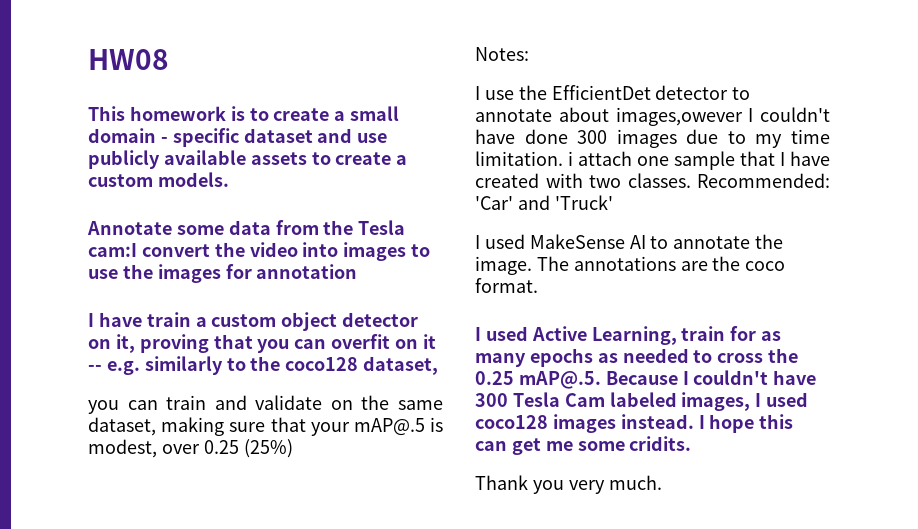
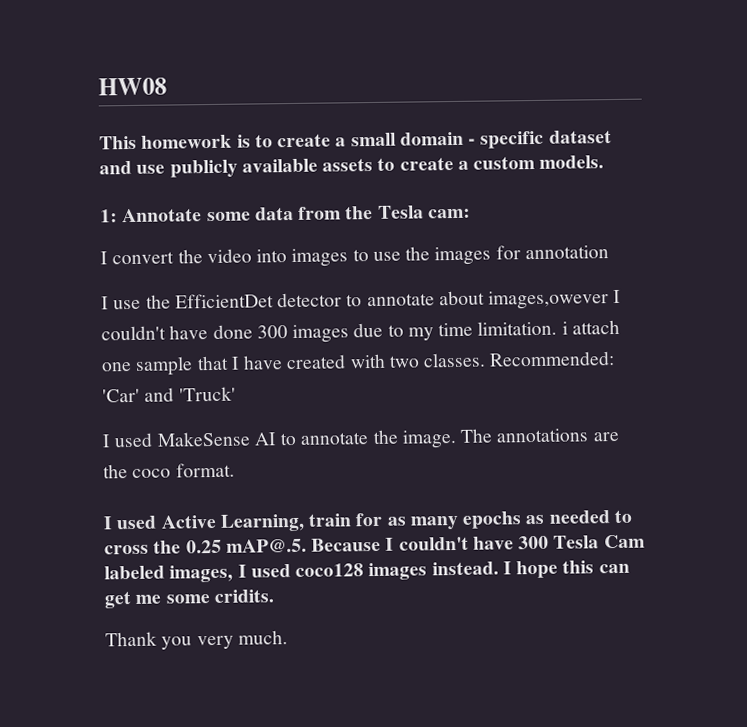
(229, 179) none -> [100,209,118,223] 1:
[88,243,137,257] cam:I -> [427,208,471,219] [100,251,108,265] cam: // I
[88,312,419,331] [88,334,436,353] [88,356,439,375] [88,395,443,414] [88,417,444,436] [88,439,293,458] [475,47,529,61] // I have train a custom object detector on it, proving that you can overfit on it -- e.g. similarly to the coco128 dataset, // you can train and validate on the same dataset, making sure that your mAP@.5 is modest, over 0.25 (25%) // Notes: -> (609, 252) none

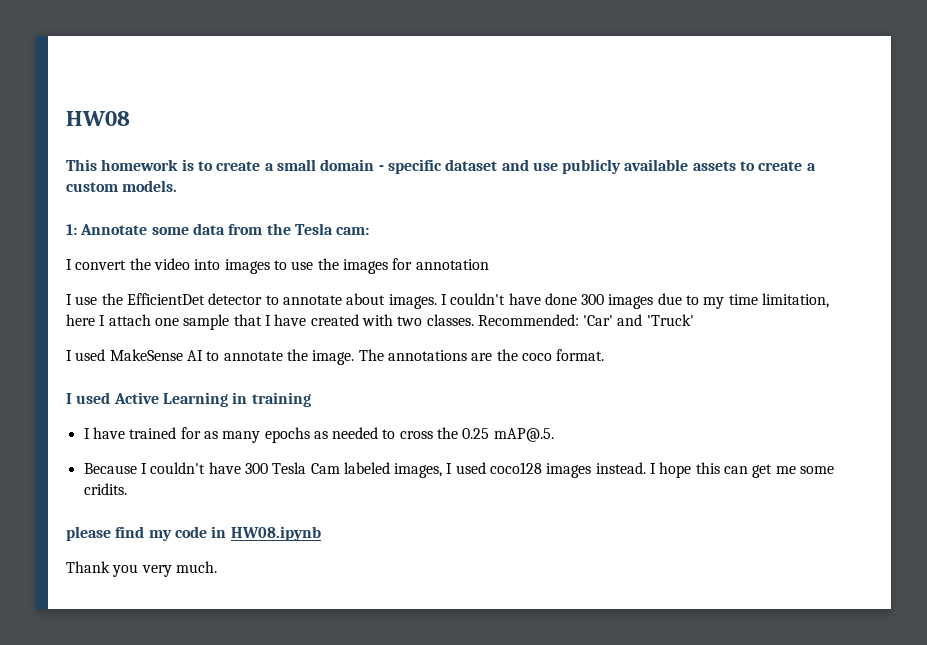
[488,290,610,310] images,owever -> [388,294,437,309] images.
[477,320,568,336] limitation. i -> [762,293,830,308] [66,314,106,326] limitation, here I
[219,513,353,532] Learning, train -> [162,392,311,407] [83,427,177,439] Learning in training // I have trained
(307, 545) none -> (554, 435) //
(274, 596) none -> [66,526,321,541] // please find my code in HW08.ipynb

